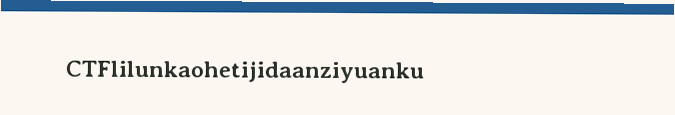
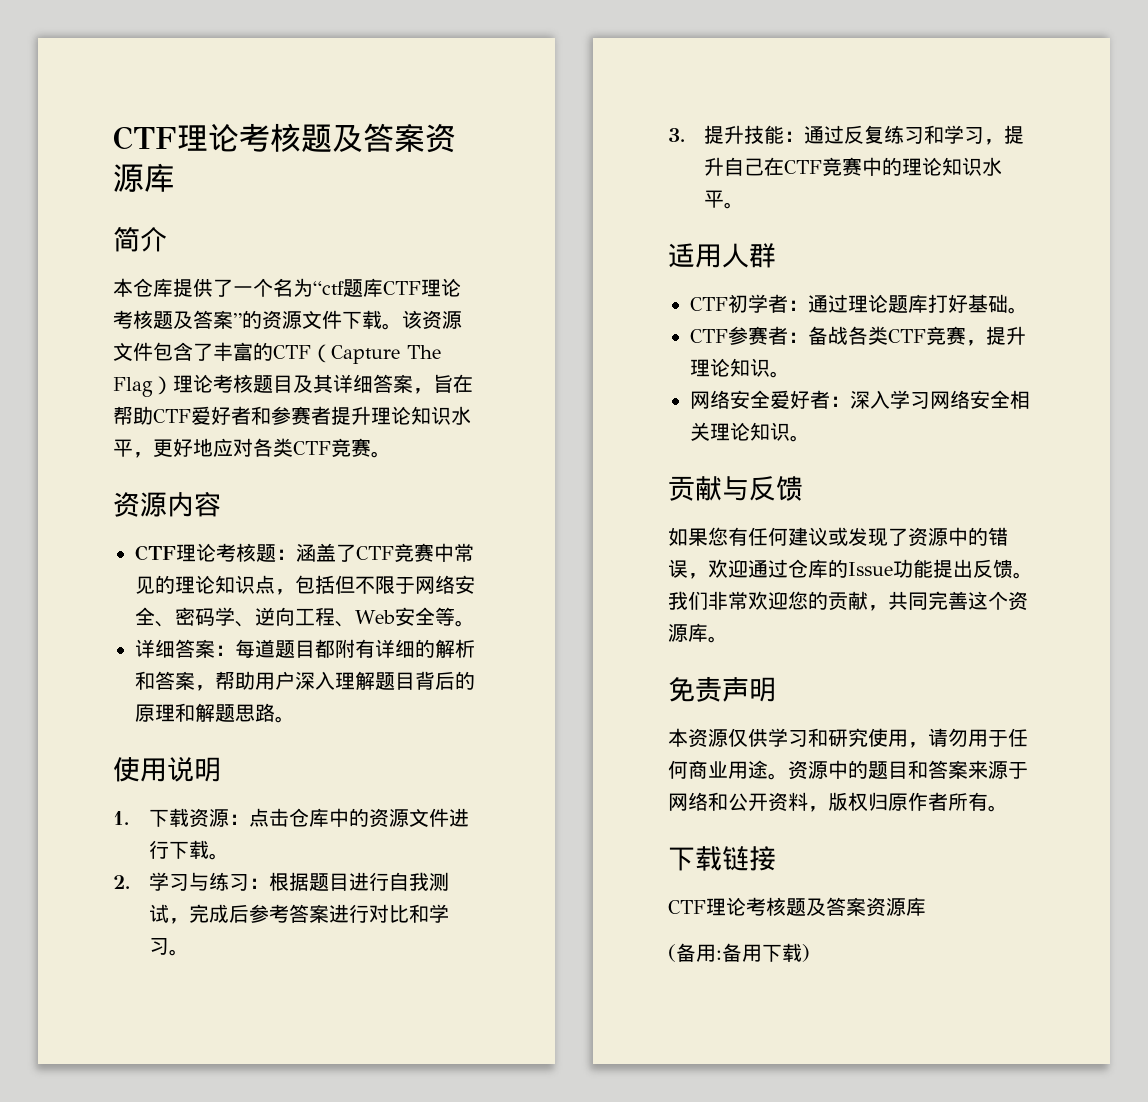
[65,60,424,84] CTFlilunkaohetijidaanziyuanku -> [113,123,456,153] [113,163,175,192] [113,226,167,252] [113,278,461,297] [113,310,462,330] [113,342,441,364] [113,374,473,397] [113,406,471,425] [113,438,391,458] [113,491,221,517] [135,543,474,562] [135,575,475,595] [135,607,475,627] [135,639,475,658] [135,671,475,691] [135,703,295,723] [113,756,221,782] [113,808,469,828] [148,840,229,860] [113,872,449,891] [148,904,449,924] [148,938,189,956] [668,125,1024,145] [703,157,1002,176] [703,190,744,209] [668,243,776,268] [690,294,1028,314] [690,326,1026,346] [690,358,790,378] [690,390,1030,409] [690,422,810,442] [668,476,803,501] [668,527,1008,547] [668,559,1033,579] [668,591,1028,611] [668,623,728,643] [668,676,776,702] [668,728,1028,748] [668,760,1028,780] [668,792,1008,812] [668,846,776,871] [668,897,926,917] [668,943,810,962] CTF理论考核题及答案资源库 // 简介 // 本仓库提供了一个名为“ctf题库CTF理论考核题及答案”的资源文件下载。该资源文件包含了丰富的CTF（Capture The Flag）理论考核题目及其详细答案，旨在帮助CTF爱好者和参赛者提升理论知识水平，更好地应对各类CTF竞赛。 // 资源内容 // CTF理论考核题：涵盖了CTF竞赛中常见的理论知识点，包括但不限于网络安全、密码学、逆向工程、Web安全等。 // 详细答案：每道题目都附有详细的解析和答案，帮助用户深入理解题目背后的原理和解题思路。 // 使用说明 // 1.下载资源：点击仓库中的资源文件进行下载。 // 2.学习与练习：根据题目进行自我测试，完成后参考答案进行对比和学习。 // 3.提升技能：通过反复练习和学习，提升自己在CTF竞赛中的理论知识水平。 // 适用人群 // CTF初学者：通过理论题库打好基础。 // CTF参赛者：备战各类CTF竞赛，提升理论知识。 // 网络安全爱好者：深入学习网络安全相关理论知识。 // 贡献与反馈 // 如果您有任何建议或发现了资源中的错误，欢迎通过仓库的Issue功能提出反馈。我们非常欢迎您的贡献，共同完善这个资源库。 // 免责声明 // 本资源仅供学习和研究使用，请勿用于任何商业用途。资源中的题目和答案来源于网络和公开资料，版权归原作者所有。 // 下载链接 // CTF理论考核题及答案资源库 // (备用:备用下载)

